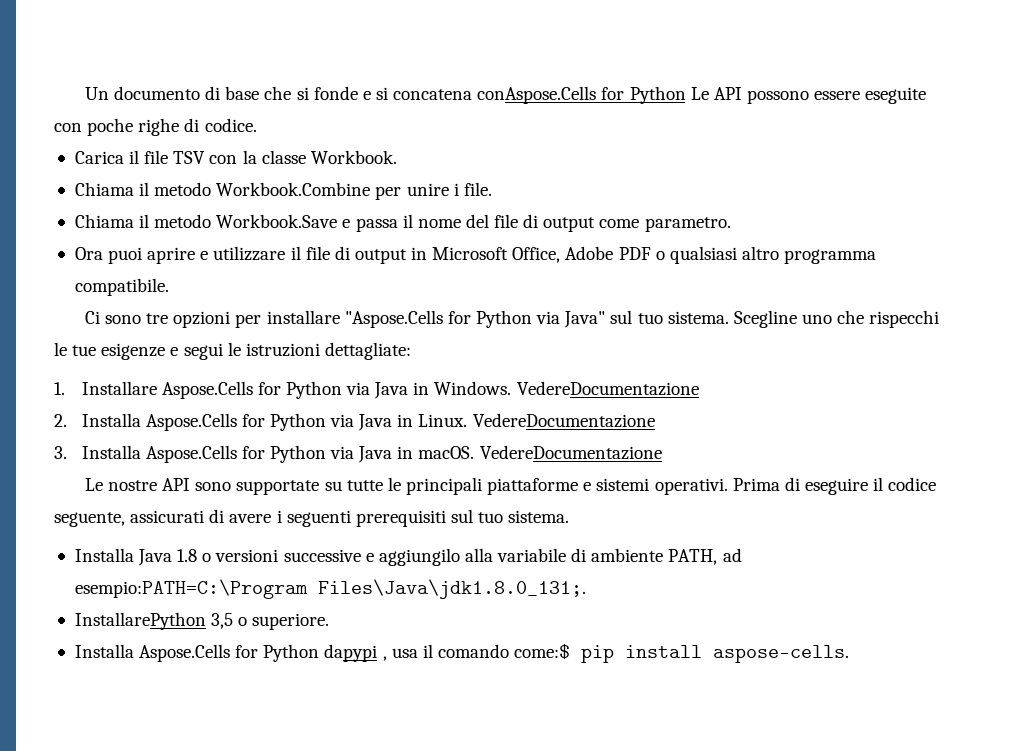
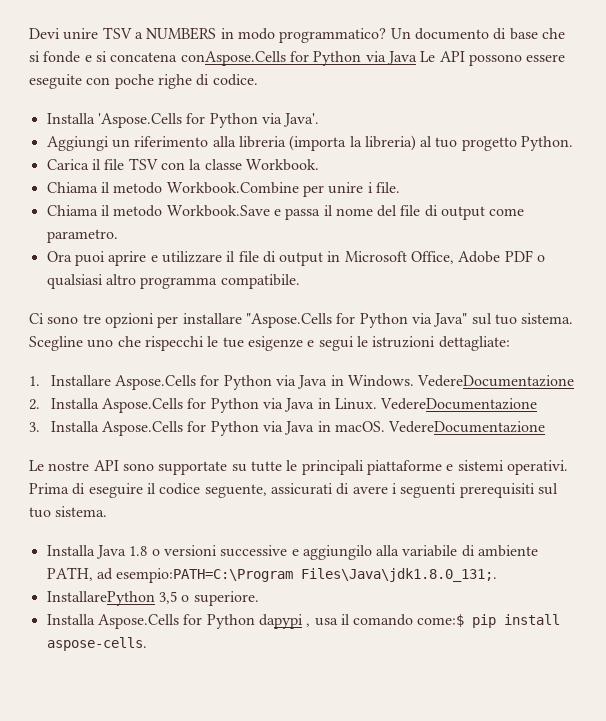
(84, 93) none -> [29,27,387,43] Devi unire TSV a NUMBERS in modo programmatico?
(686, 95) none -> [365,51,417,65] via Java
(257, 125) none -> [46,113,320,128] [46,135,574,151] // Installa 'Aspose.Cells for Python via Java'. // Aggiungi un riferimento alla libreria (importa la libreria) al tuo progetto Python.

